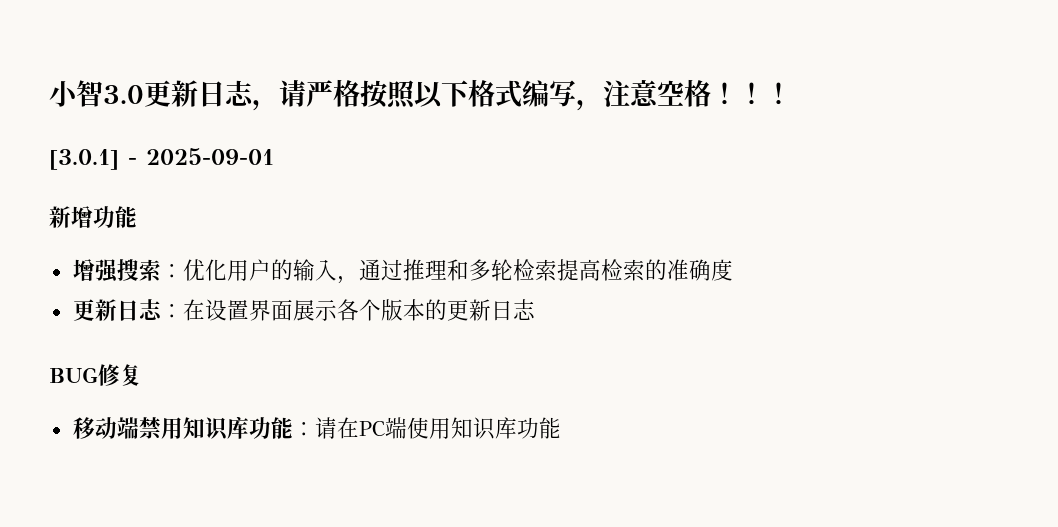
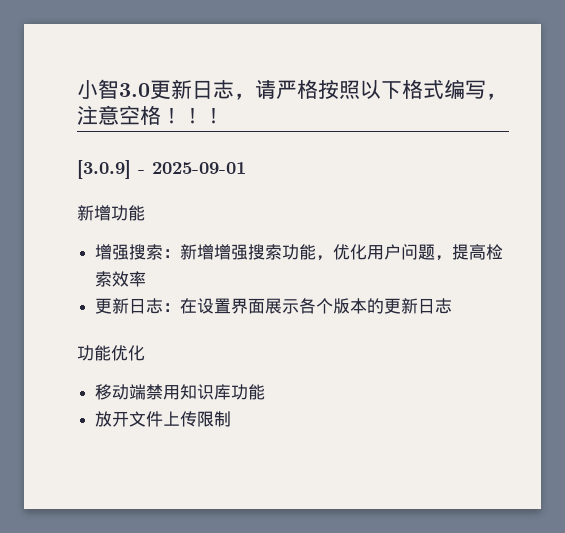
[49,149,119,170] [3.0.1] -> [77,160,131,179] [3.0.9]
[182,259,733,284] 优化用户的输入，通过推理和多轮检索提高检索的准确度 -> [180,244,504,261] [95,271,147,287] 新增增强搜索功能，优化用户问题，提高检索效率
[49,364,142,386] BUG修复 -> [77,345,145,361] 功能优化
[292,417,561,440] ：请在PC端使用知识库功能 -> [95,411,232,427] // 放开文件上传限制

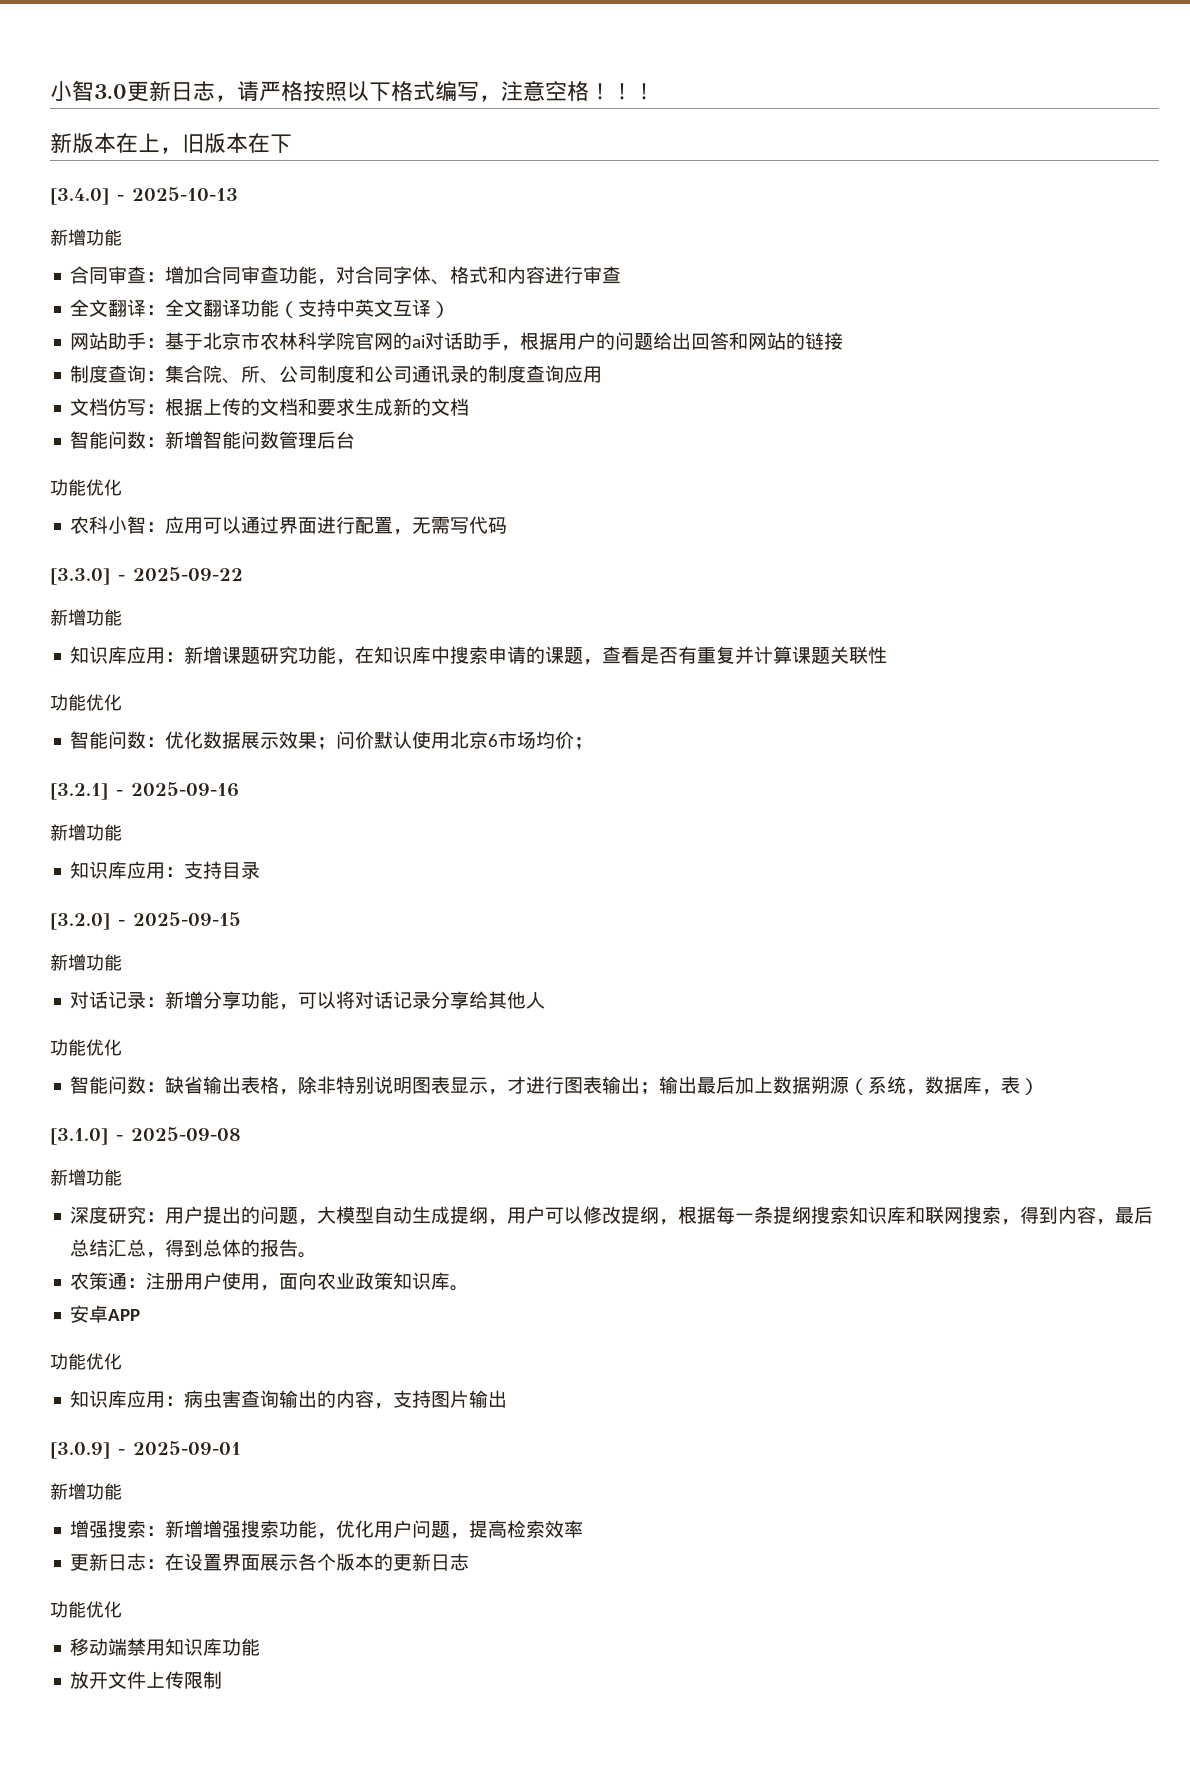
(224, 115) none -> [50,133,292,154] [50,187,238,205] [50,229,122,246] [70,266,622,285] [70,299,451,318] [70,332,844,351] [70,365,603,384] [70,398,470,416] [70,431,356,449] [50,479,122,496] [70,516,508,535] [50,567,243,585] [50,609,122,626] [70,646,888,665] [50,694,122,711] [70,731,594,750] [50,782,239,800] [50,824,122,841] [70,861,261,879] [50,912,241,930] [50,954,122,971] [70,991,546,1010] [50,1039,122,1056] [70,1076,1040,1095] [50,1127,241,1145] [50,1169,122,1186] [70,1206,1154,1225] [70,1239,318,1258] [70,1272,470,1291] [70,1305,141,1323] [50,1353,122,1370] [70,1390,508,1409] // 新版本在上，旧版本在下 // [3.4.0] - 2025-10-13 // 新增功能 // 合同审查：增加合同审查功能，对合同字体、格式和内容进行审查 // 全文翻译：全文翻译功能（支持中英文互译） // 网站助手：基于北京市农林科学院官网的ai对话助手，根据用户的问题给出回答和网站的链接 // 制度查询：集合院、所、公司制度和公司通讯录的制度查询应用 // 文档仿写：根据上传的文档和要求生成新的文档 // 智能问数：新增智能问数管理后台 // 功能优化 // 农科小智：应用可以通过界面进行配置，无需写代码 // [3.3.0] - 2025-09-22 // 新增功能 // 知识库应用：新增课题研究功能，在知识库中搜索申请的课题，查看是否有重复并计算课题关联性 // 功能优化 // 智能问数：优化数据展示效果；问价默认使用北京6市场均价； // [3.2.1] - 2025-09-16 // 新增功能 // 知识库应用：支持目录 // [3.2.0] - 2025-09-15 // 新增功能 // 对话记录：新增分享功能，可以将对话记录分享给其他人 // 功能优化 // 智能问数：缺省输出表格，除非特别说明图表显示，才进行图表输出；输出最后加上数据朔源（系统，数据库，表） // [3.1.0] - 2025-09-08 // 新增功能 // 深度研究：用户提出的问题，大模型自动生成提纲，用户可以修改提纲，根据每一条提纲搜索知识库和联网搜索，得到内容，最后总结汇总，得到总体的报告。 // 农策通：注册用户使用，面向农业政策知识库。 // 安卓APP // 功能优化 // 知识库应用：病虫害查询输出的内容，支持图片输出

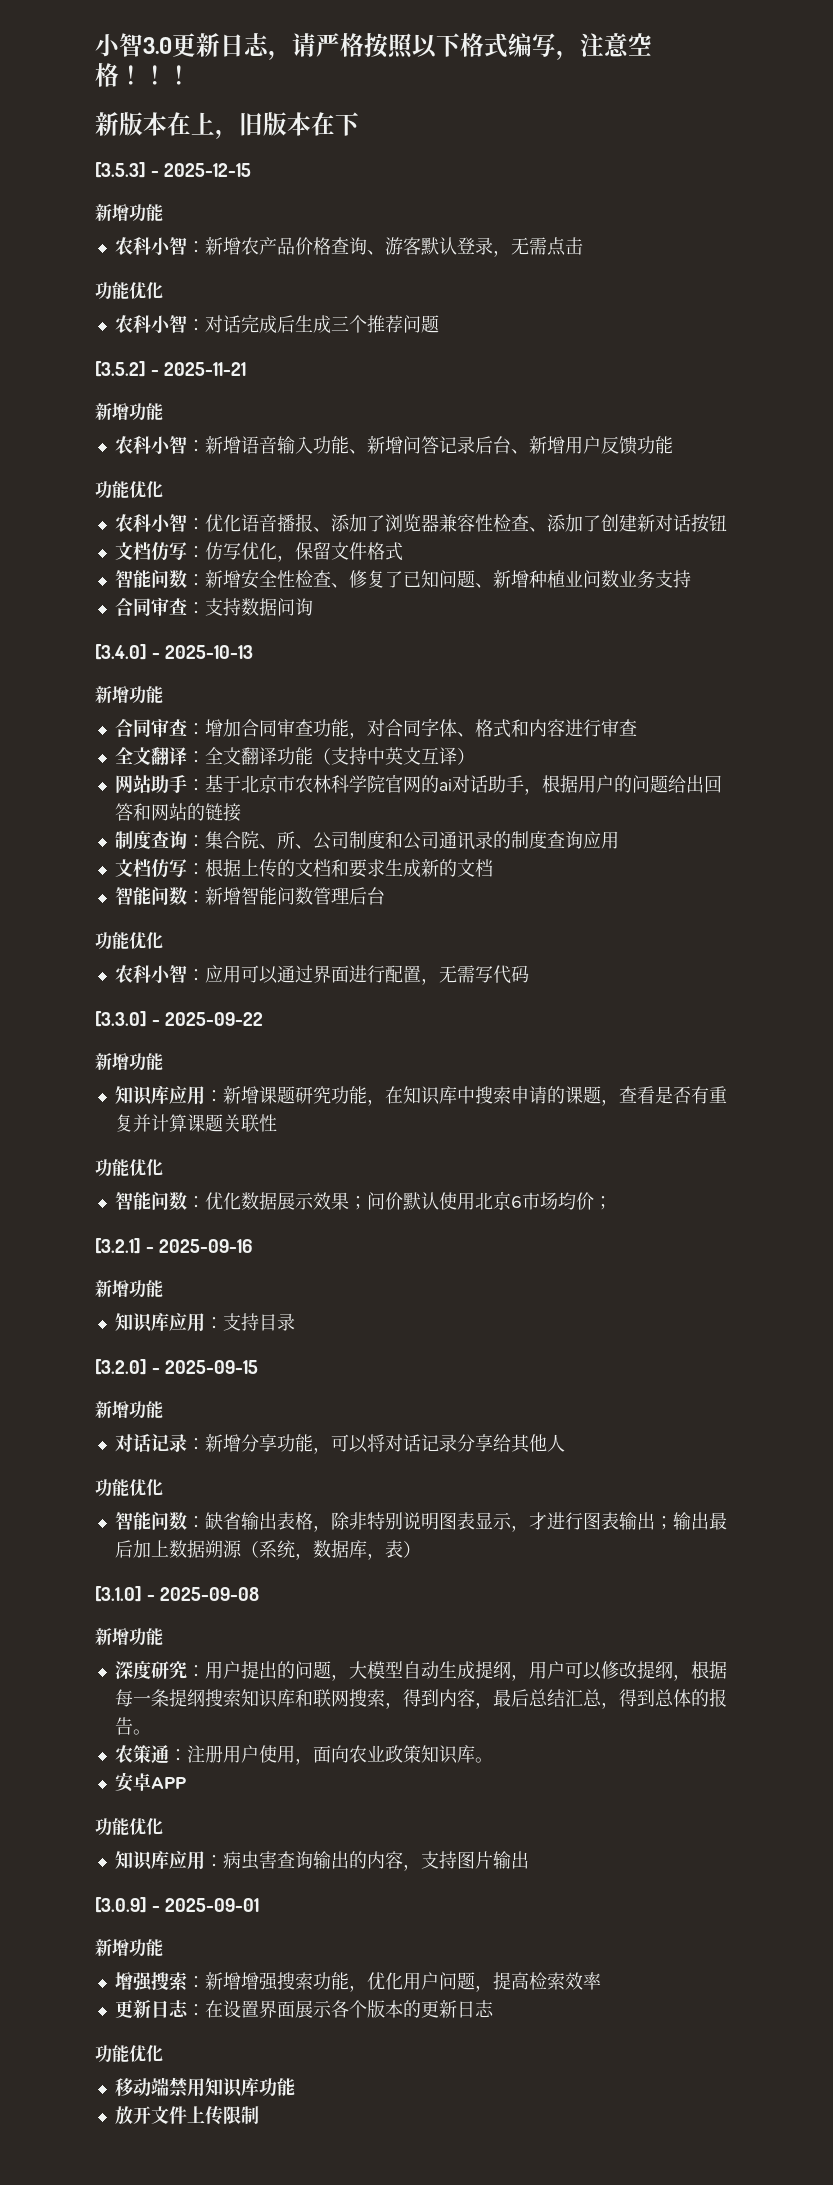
(292, 143) none -> [95,162,252,178] [95,204,163,222] [113,237,583,257] [95,282,163,299] [113,314,439,334] [95,361,247,377] [95,403,163,421] [113,436,673,455] [95,481,163,498] [113,513,727,533] [114,542,403,562] [114,569,691,589] [114,598,313,616] // [3.5.3] - 2025-12-15 // 新增功能 // 农科小智：新增农产品价格查询、游客默认登录，无需点击 // 功能优化 // 农科小智：对话完成后生成三个推荐问题 // [3.5.2] - 2025-11-21 // 新增功能 // 农科小智：新增语音输入功能、新增问答记录后台、新增用户反馈功能 // 功能优化 // 农科小智：优化语音播报、添加了浏览器兼容性检查、添加了创建新对话按钮 // 文档仿写：仿写优化，保留文件格式 // 智能问数：新增安全性检查、修复了已知问题、新增种植业问数业务支持 // 合同审查：支持数据问询

